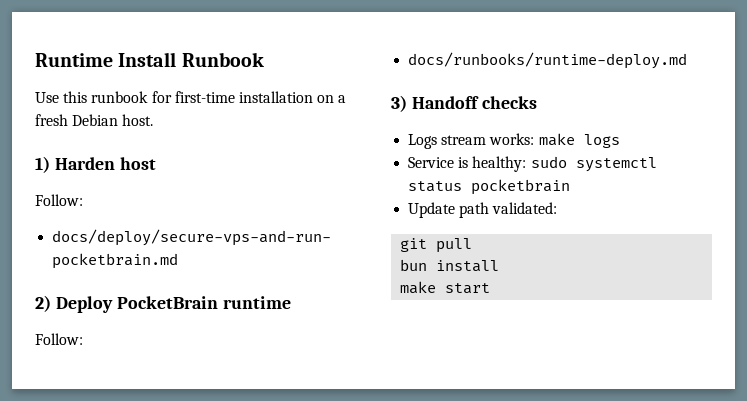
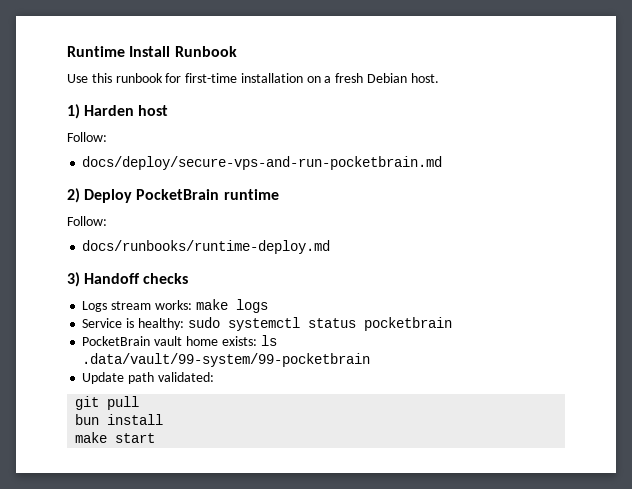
(571, 187) none -> [82,335,277,346] [82,353,371,367] // PocketBrain vault home exists: ls .data/vault/99-system/99-pocketbrain

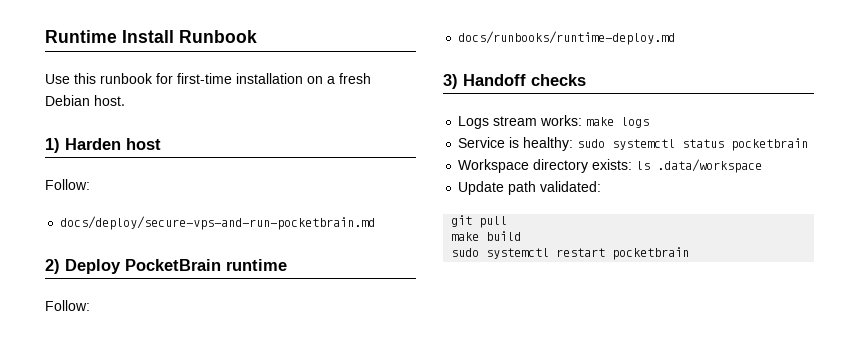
[82,336,218,346] PocketBrain vault home -> [458,159,589,173] Workspace directory
[82,353,371,367] .data/vault/99-system/99-pocketbrain -> [657,159,763,173] .data/workspace
[75,414,164,425] [75,432,156,443] bun install // make start -> [451,231,522,241] [451,247,690,260] make build // sudo systemctl restart pocketbrain

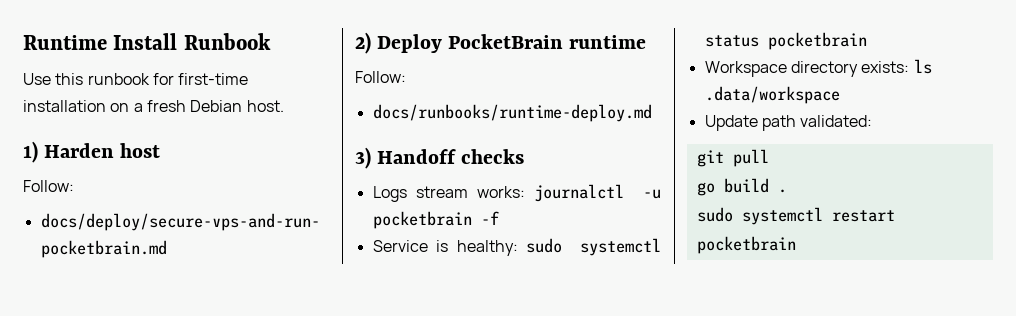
[586,117,650,128] make logs -> [533,184,661,202] [372,211,499,229] journalctl -u pocketbrain -f
[451,232,480,241] make -> [696,182,715,196] go
(522, 236) none -> [777,189,787,193] .

